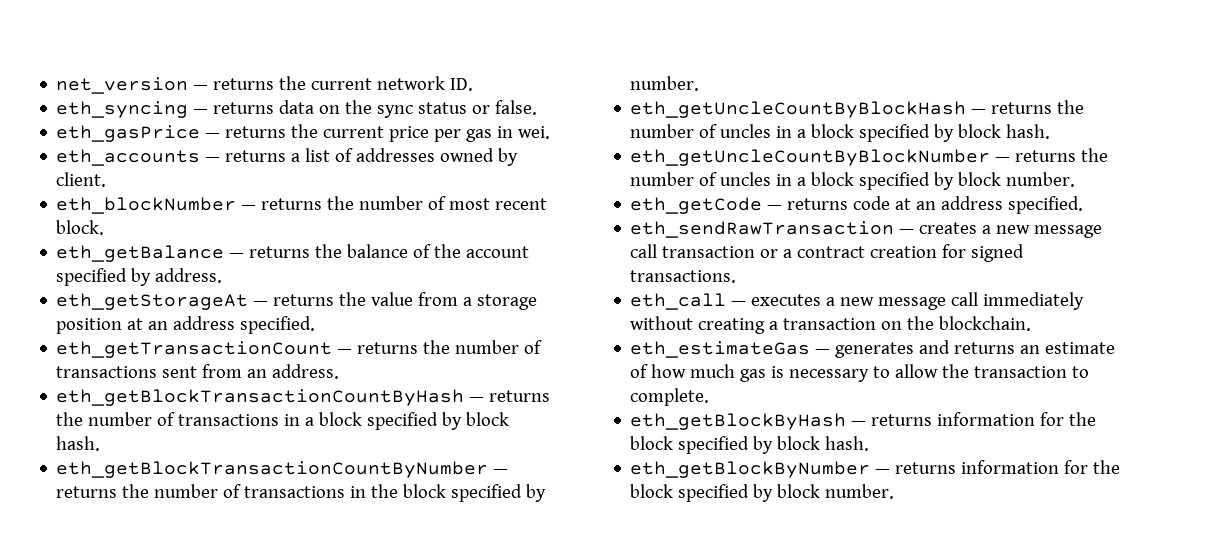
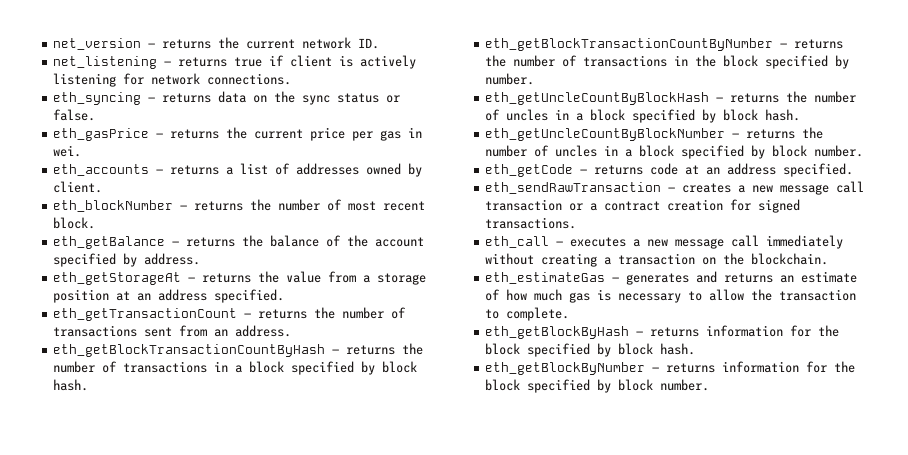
(474, 84) none -> [53,55,417,69] [53,73,292,87] // net_listening — returns true if client is actively listening for network connections.

